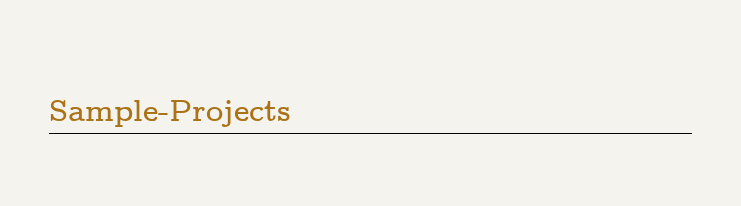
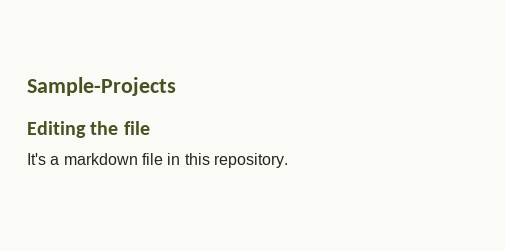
(291, 113) none -> [27,121,150,138] [27,153,288,168] // Editing the file // It's a markdown file in this repository.

